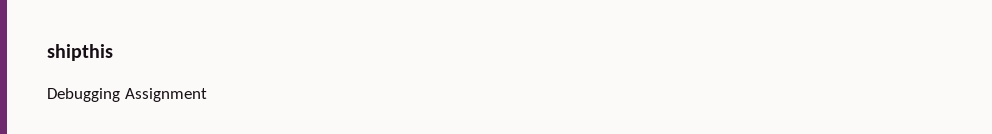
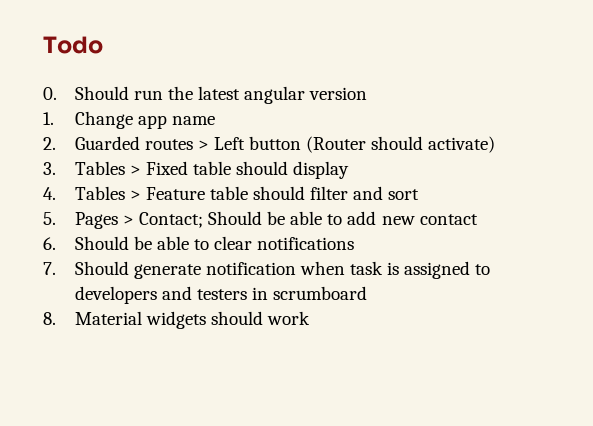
[47,44,113,61] [47,88,207,102] shipthis // Debugging Assignment -> [43,36,103,54] [43,86,368,104] [43,111,215,129] [43,136,496,153] [43,161,350,179] [43,186,420,200] [43,211,478,229] [43,236,355,250] [43,261,491,279] [74,286,368,304] [43,311,310,329] Todo // 0. Should run the latest angular version // 1. Change app name // 2. Guarded routes > Left button (Router should activate) // 3. Tables > Fixed table should display // 4. Tables > Feature table should filter and sort // 5. Pages > Contact; Should be able to add new contact // 6. Should be able to clear notifications // 7. Should generate notification when task is assigned to developers and testers in scrumboard // 8. Material widgets should work

